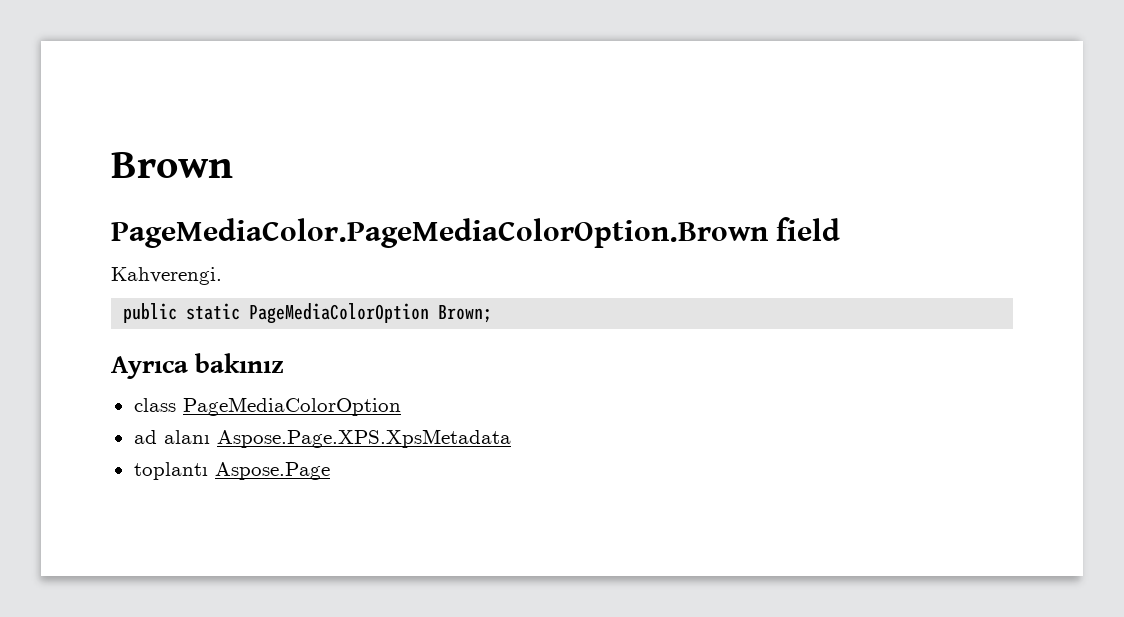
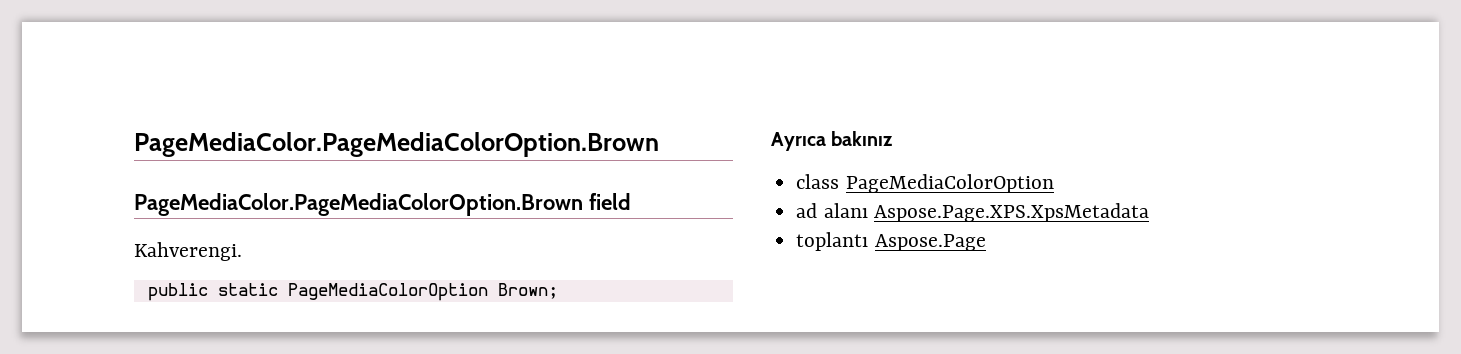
[111,152,233,178] Brown -> [134,132,659,157] PageMediaColor.PageMediaColorOption.Brown

